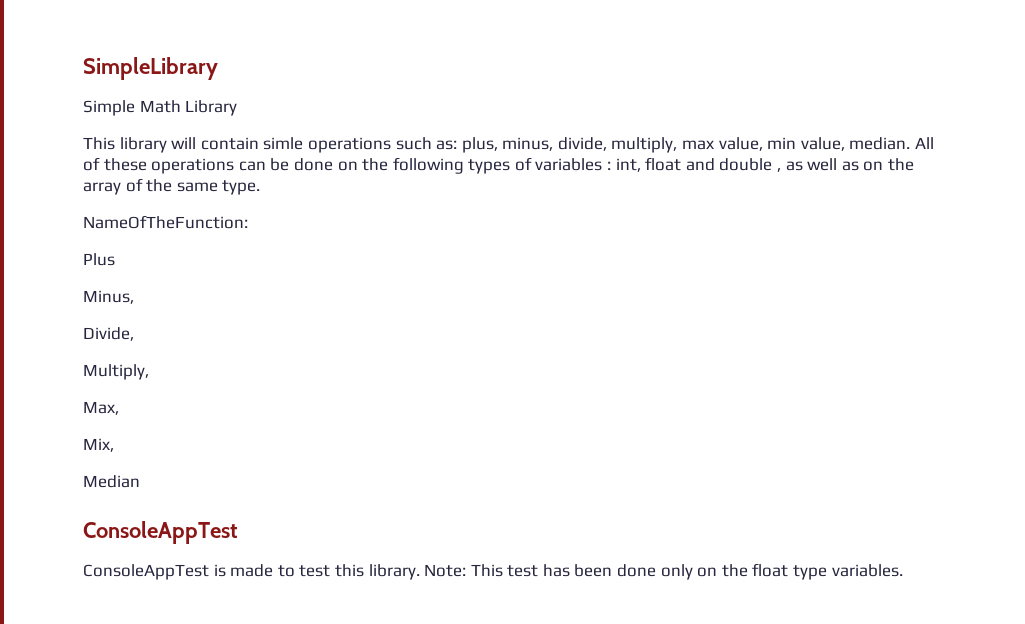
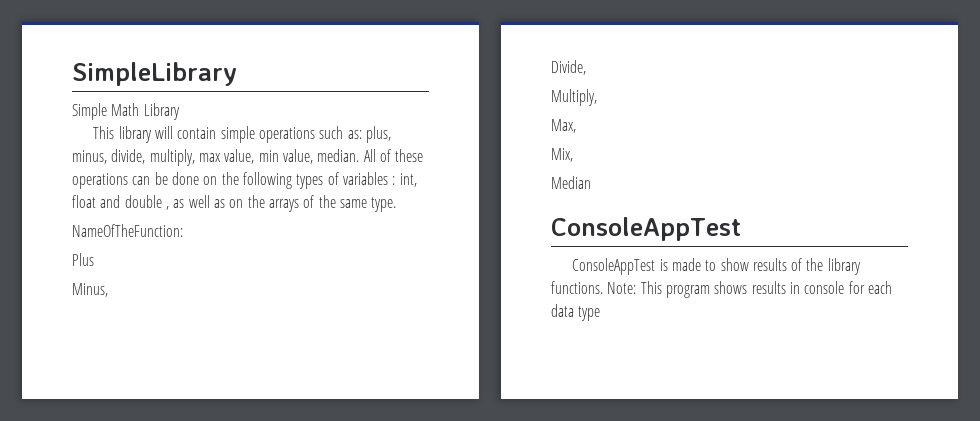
[263,137,304,150] simle -> [220,126,255,143] simple
[83,182,121,195] array -> [268,199,299,212] arrays
[299,563,903,580] test this library. Note: This test has been done only on the float type variables. -> [720,258,861,275] [551,281,892,298] [551,304,601,321] show results of the library functions. Note: This program shows results in console for each data type

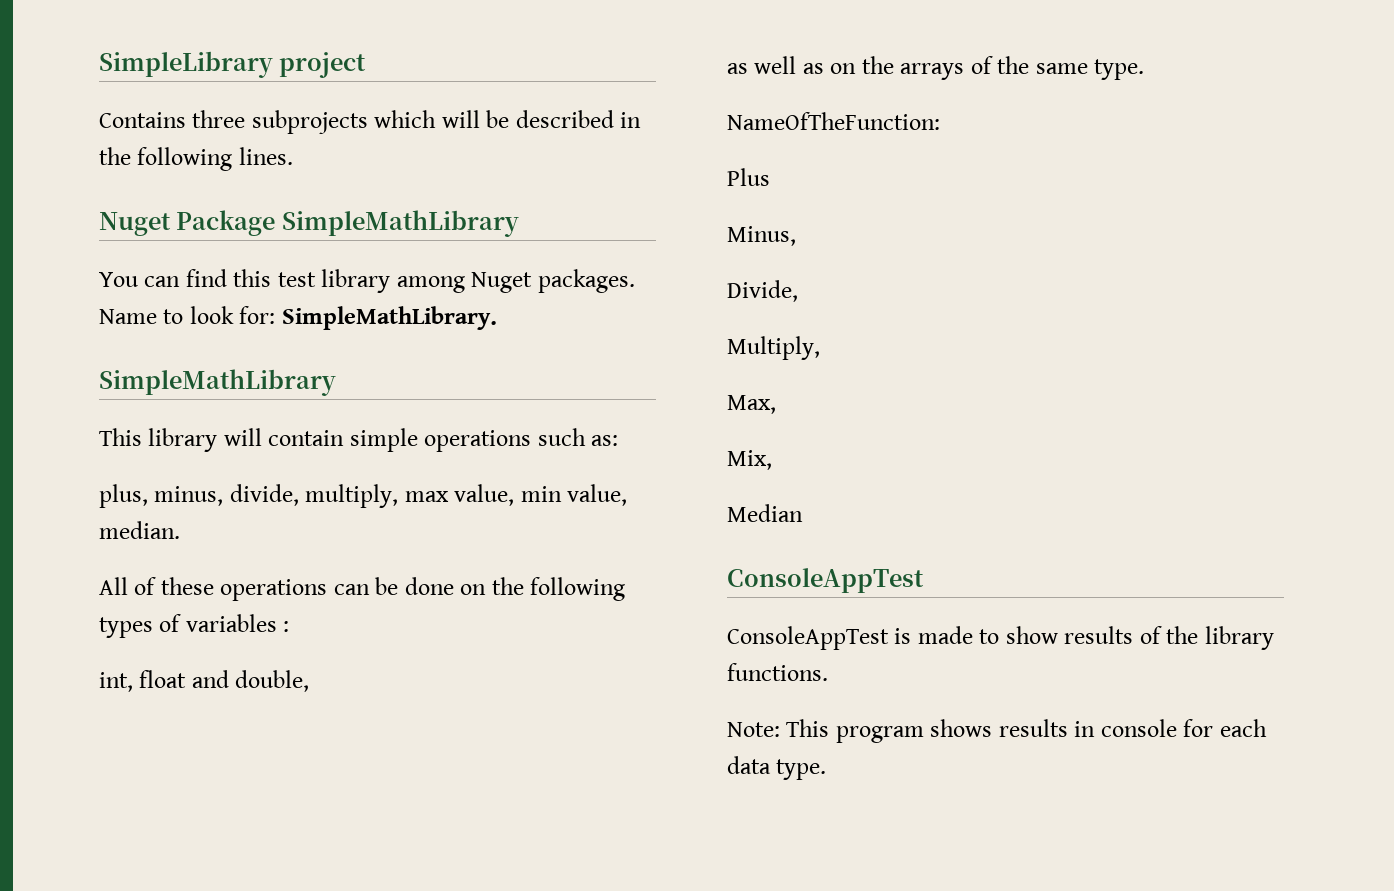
[72,103,180,120] // Simple Math Library -> [279,52,367,78] [99,110,642,134] [99,147,293,171] [99,210,519,237] [99,269,635,293] [99,306,497,330] [99,369,336,396] project // Contains three subprojects which will be described in the following lines. // Nuget Package SimpleMathLibrary // You can find this test library among Nuget packages. Name to look for: SimpleMathLibrary. // SimpleMathLibrary
(362, 134) none -> (619, 440) //
(360, 155) none -> (180, 530) //
(396, 180) none -> (290, 626) //
[124,195,169,210] double , -> [235,670,310,692] double, //
(603, 287) none -> (828, 672) //
[578,306,601,321] type -> [776,759,827,780] type.

